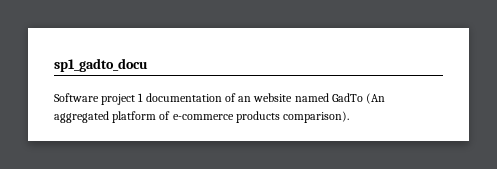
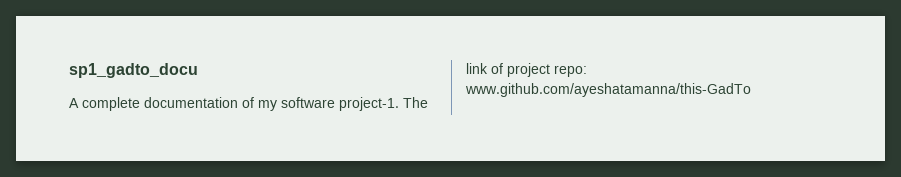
[54,93,386,105] [54,111,350,123] Software project 1 documentation of an website named GadTo (An aggregated platform of e-commerce products comparison). -> [69,97,428,111] [466,63,587,77] [465,83,751,97] A complete documentation of my software project-1. The link of project repo: www.github.com/ayeshatamanna/this-GadTo

